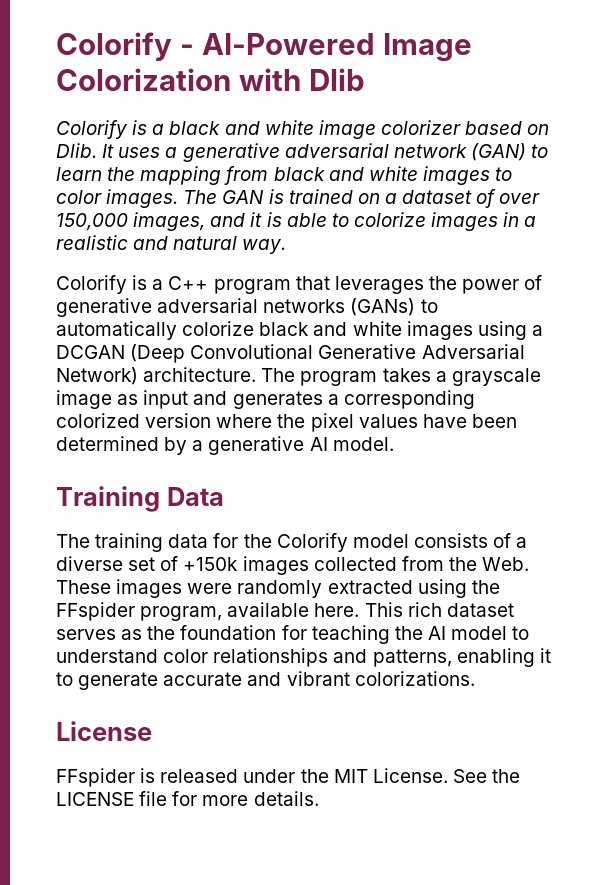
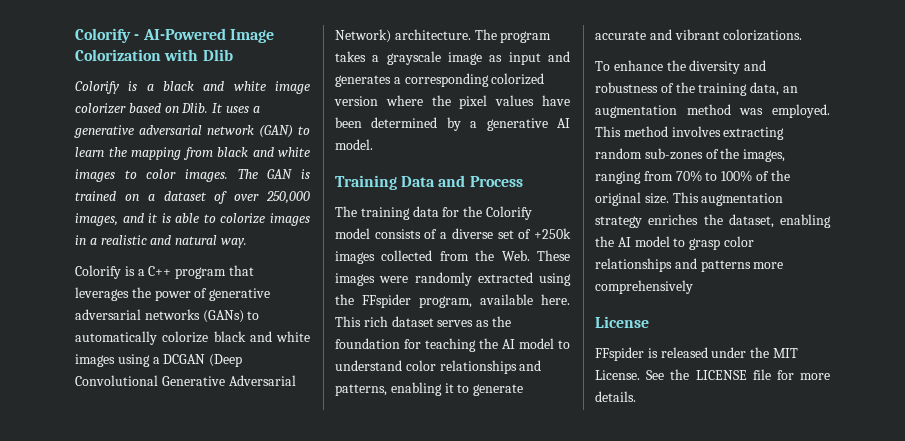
[56,213,128,231] 150,000 -> [266,191,310,204] 250,000
(224, 496) none -> [438,175,523,187] and Process
[183,557,239,571] +150k -> [534,228,571,239] +250k
(475, 678) none -> [595,60,767,74] [595,82,798,96] [595,104,830,118] [595,126,785,140] [595,148,786,162] [595,170,790,184] [595,192,784,206] [595,214,831,228] [595,236,754,250] [595,258,784,272] [595,280,693,294] // To enhance the diversity and robustness of the training data, an augmentation method was employed. This method involves extracting random sub-zones of the images, ranging from 70% to 100% of the original size. This augmentation strategy enriches the dataset, enabling the AI model to grasp color relationships and patterns more comprehensively

